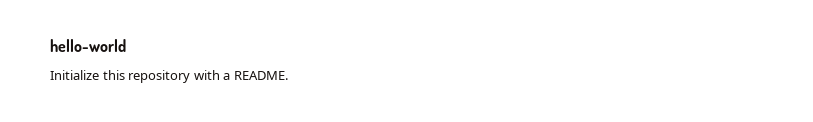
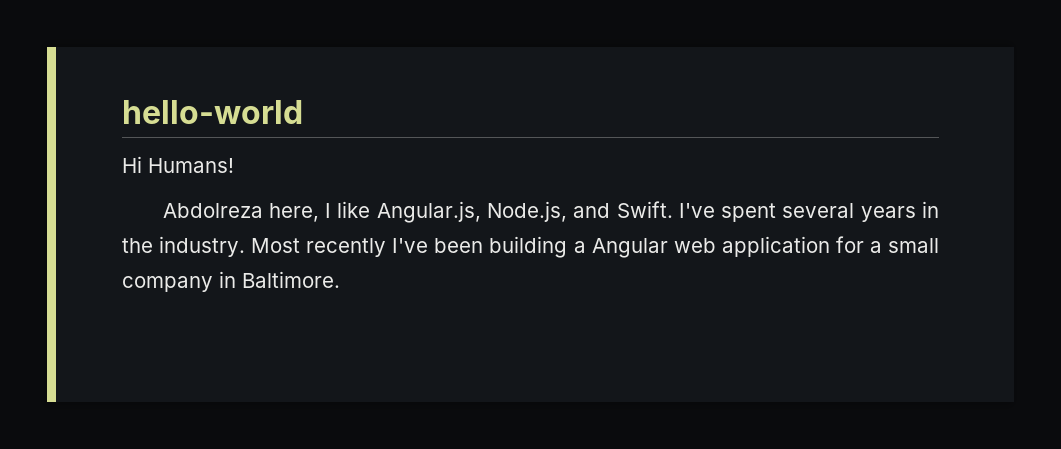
[50,70,288,83] Initialize this repository with a README. -> [122,156,234,173] [162,201,940,223] [122,236,940,258] [122,271,340,292] Hi Humans! // Abdolreza here, I like Angular.js, Node.js, and Swift. I've spent several years in the industry. Most recently I've been building a Angular web application for a small company in Baltimore.

